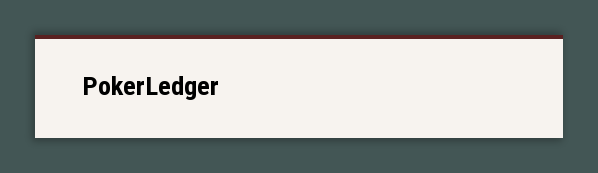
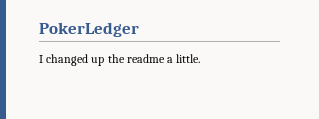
(219, 88) none -> [39,54,201,66] // I changed up the readme a little.

